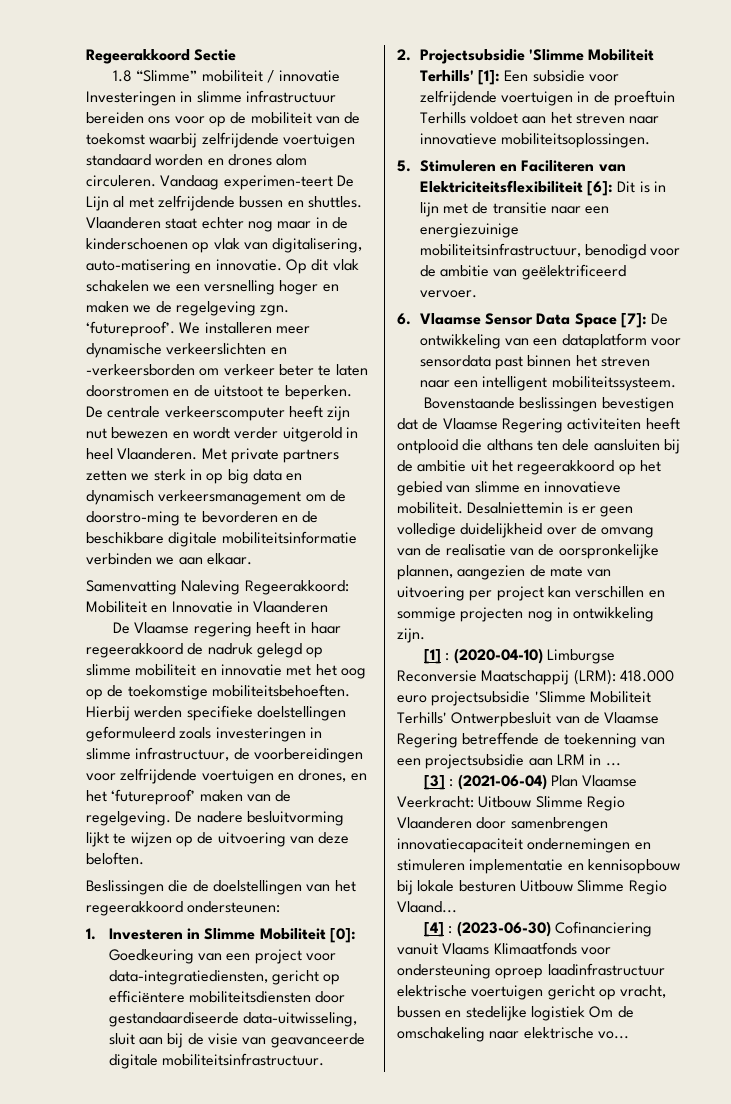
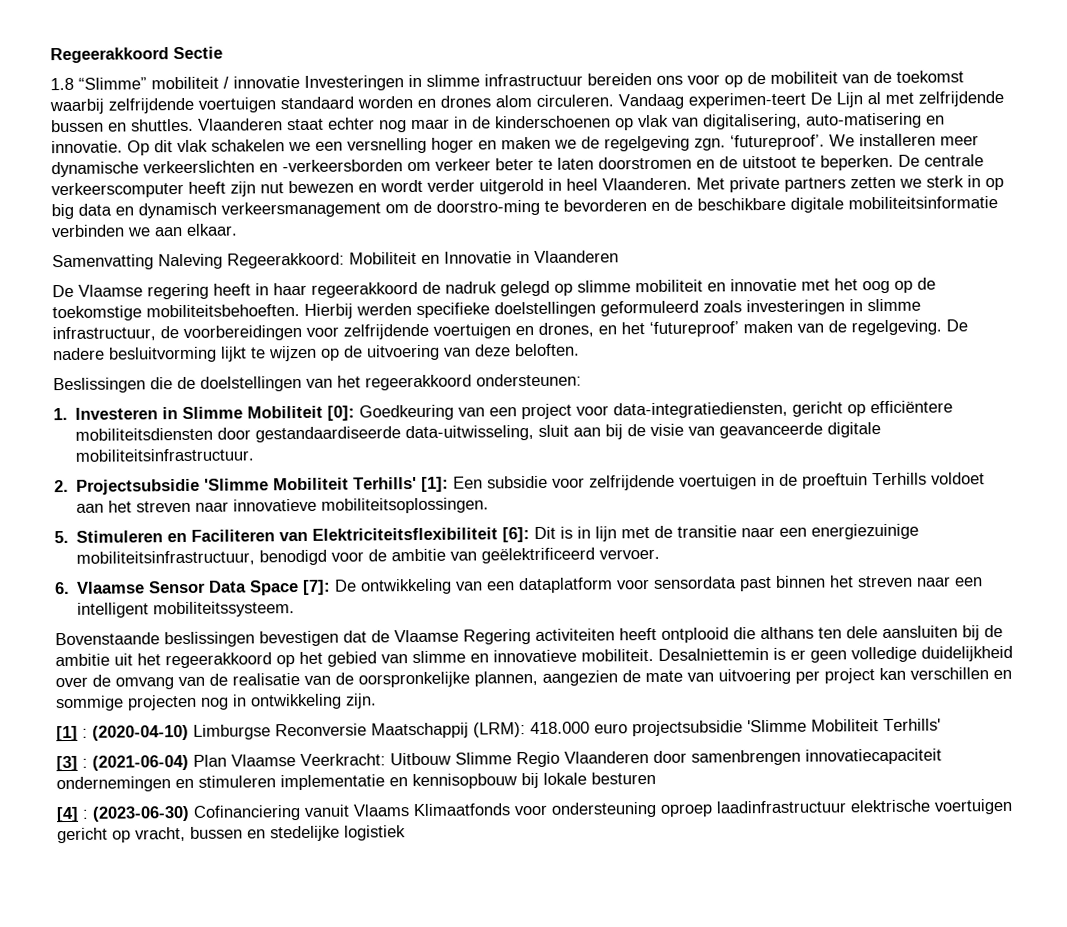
[451,712,660,727] [397,732,666,748] [397,754,621,769] Ontwerpbesluit van de Vlaamse Regering betreffende de toekenning van een projectsubsidie aan LRM in ... -> (941, 725) none
[519,880,667,895] [397,901,457,913] Uitbouw Slimme Regio Vlaand... -> (656, 778) none
[589,1006,634,1018] [397,1027,629,1042] Om de omschakeling naar elektrische vo... -> (406, 833) none

